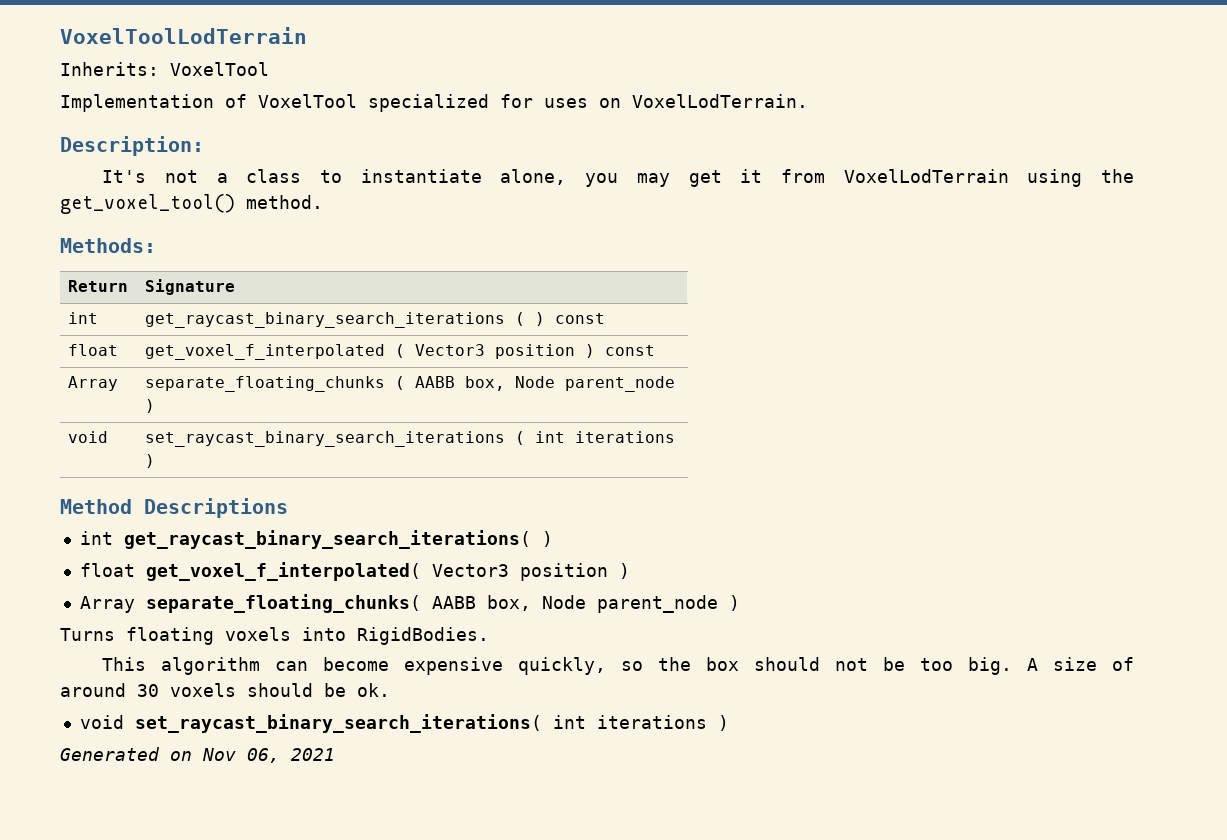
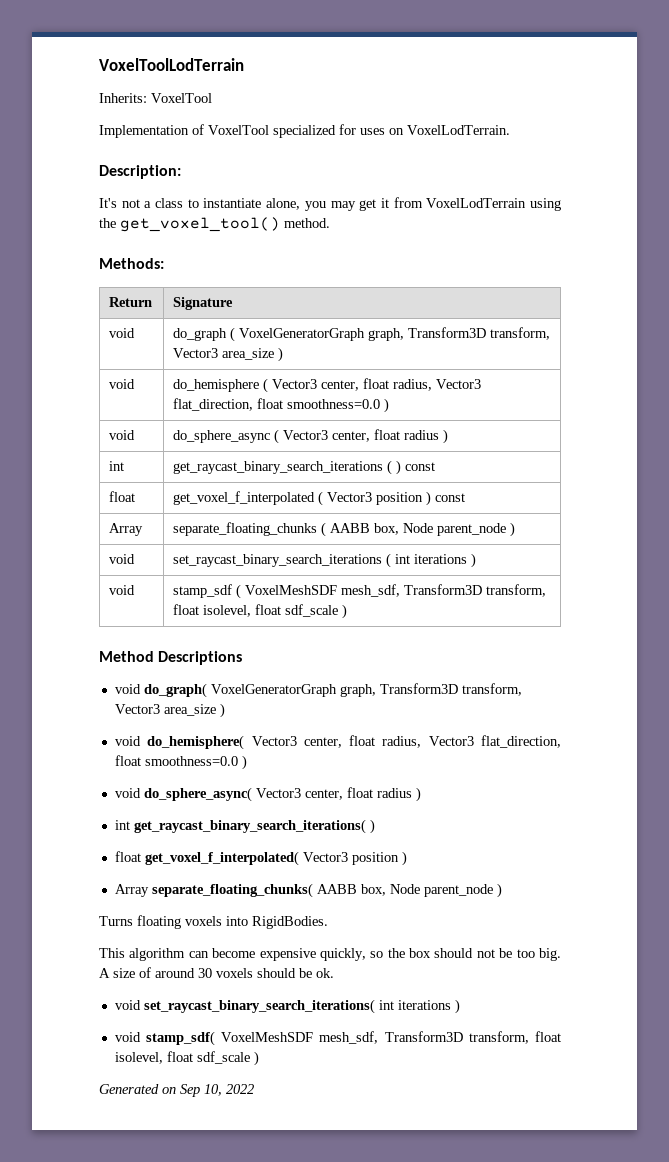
(236, 287) none -> [109,328,136,338] [173,327,551,342] [173,347,284,362] [109,379,136,389] [173,378,482,393] [173,398,390,413] [109,430,136,440] [173,429,449,444] // void | do_graph ( VoxelGeneratorGraph graph, Transform3D transform, Vector3 area_size ) // void | do_hemisphere ( Vector3 center, float radius, Vector3 flat_direction, float smoothness=0.0 ) // void | do_sphere_async ( Vector3 center, float radius )
[60,498,288,518] // Method Descriptions -> [109,585,136,595] [173,584,547,599] [173,604,348,619] [99,651,243,665] [114,683,522,698] [114,703,225,718] [114,735,561,750] [114,755,247,770] [114,787,421,802] // void | stamp_sdf ( VoxelMeshSDF mesh_sdf, Transform3D transform, float isolevel, float sdf_scale ) // Method Descriptions // void do_graph( VoxelGeneratorGraph graph, Transform3D transform, Vector3 area_size ) // void do_hemisphere( Vector3 center, float radius, Vector3 flat_direction, float smoothness=0.0 ) // void do_sphere_async( Vector3 center, float radius )
(729, 723) none -> [114,1031,561,1046] [114,1051,259,1066] // void stamp_sdf( VoxelMeshSDF mesh_sdf, Transform3D transform, float isolevel, float sdf_scale )
[202,748,335,763] Nov 06, 2021 -> [180,1084,254,1097] Sep 10, 2022

